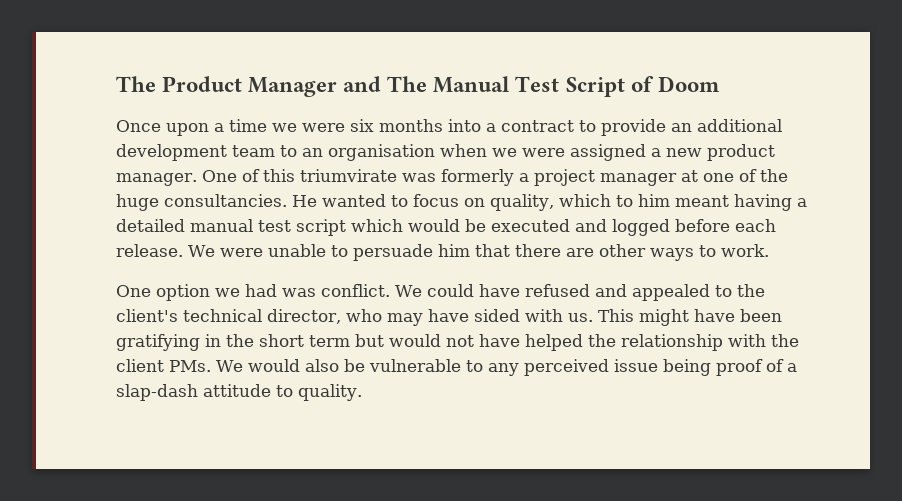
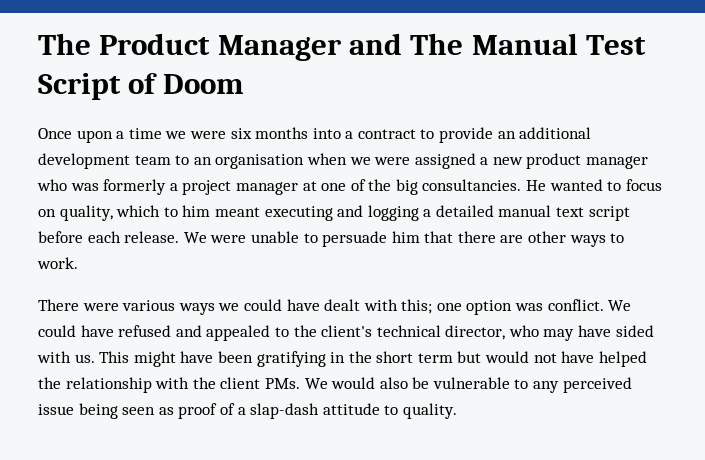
[116,169,397,186] manager. One of this triumvirate -> [586,156,649,169] [37,179,67,191] manager who
[116,194,159,211] huge -> [395,179,418,195] big
[733,194,807,211] [116,219,670,236] having a detailed manual test script which would be executed and logged -> [264,205,630,221] executing and logging a detailed manual text script
[116,284,277,301] One option we had -> [38,299,513,315] There were various ways we could have dealt with this; one option
(711, 367) none -> [122,407,174,415] seen as

